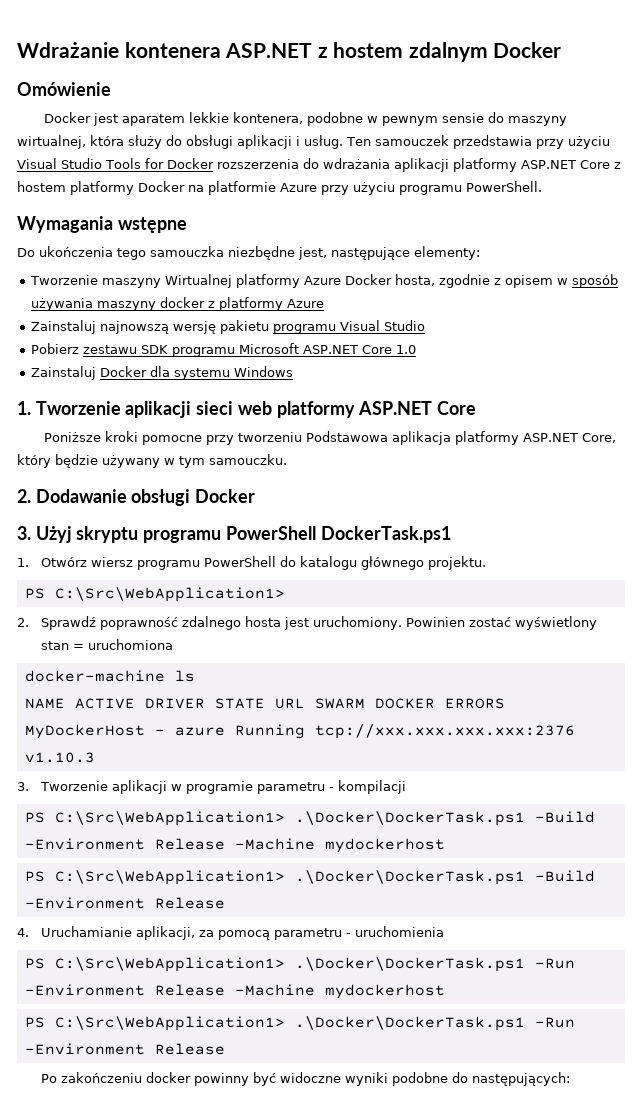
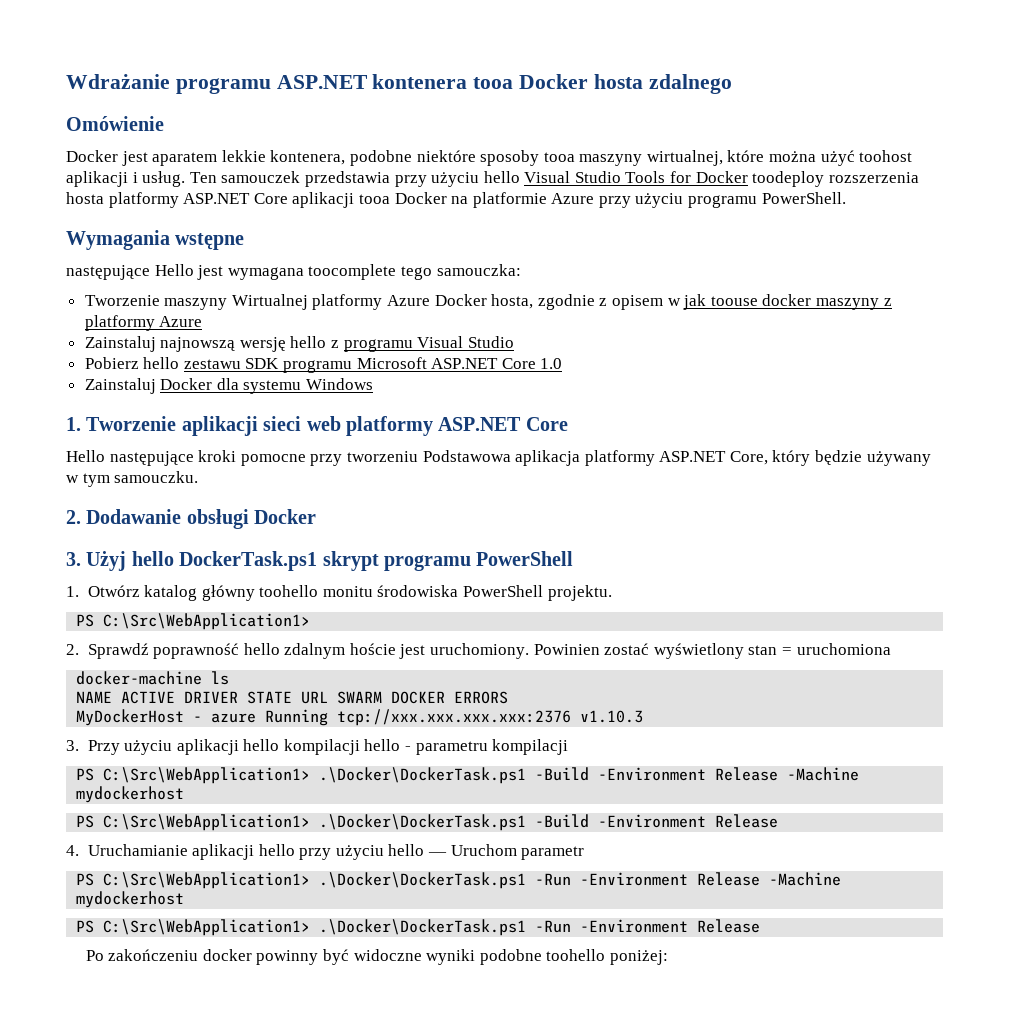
[124,42,562,62] kontenera ASP.NET z hostem zdalnym Docker -> [175,74,732,94] programu ASP.NET kontenera tooa Docker hosta zdalnego
[366,112,567,126] [17,135,233,149] w pewnym sensie do maszyny wirtualnej, która służy do obsługi -> [416,150,913,166] niektóre sposoby tooa maszyny wirtualnej, które można użyć toohost
(610, 142) none -> [483,171,520,183] hello
[216,158,621,172] [17,181,134,195] rozszerzenia do wdrażania aplikacji platformy ASP.NET Core z hostem platformy -> [752,171,919,187] [66,192,390,208] toodeploy rozszerzenia hosta platformy ASP.NET Core aplikacji tooa
[17,246,480,260] Do ukończenia tego samouczka niezbędne jest, następujące elementy: -> [66,264,521,280] następujące Hello jest wymagana toocomplete tego samouczka:
[572,274,619,288] [31,297,206,311] sposób używania maszyny docker -> [683,294,879,310] jak toouse docker maszyny
[220,320,270,334] pakietu -> [290,336,340,348] hello z
(80, 348) none -> [143,357,180,369] hello
[43,432,101,442] Poniższe -> [66,450,194,466] Hello następujące
[76,526,451,543] skryptu programu PowerShell DockerTask.ps1 -> [131,551,574,571] hello DockerTask.ps1 skrypt programu PowerShell
[91,556,425,570] wiersz programu PowerShell do katalogu głównego -> [144,585,544,601] katalog główny toohello monitu środowiska PowerShell
[182,616,282,630] zdalnego hosta -> [243,643,396,659] hello zdalnym hoście
[40,780,335,794] Tworzenie aplikacji w programie parametru - -> [87,739,488,755] Przy użyciu aplikacji hello kompilacji hello - parametru
[136,926,445,940] aplikacji, za pomocą parametru - uruchomienia -> [192,844,585,860] aplikacji hello przy użyciu hello — Uruchom parametr
[452,1072,571,1086] do następujących: -> [546,949,668,965] toohello poniżej:

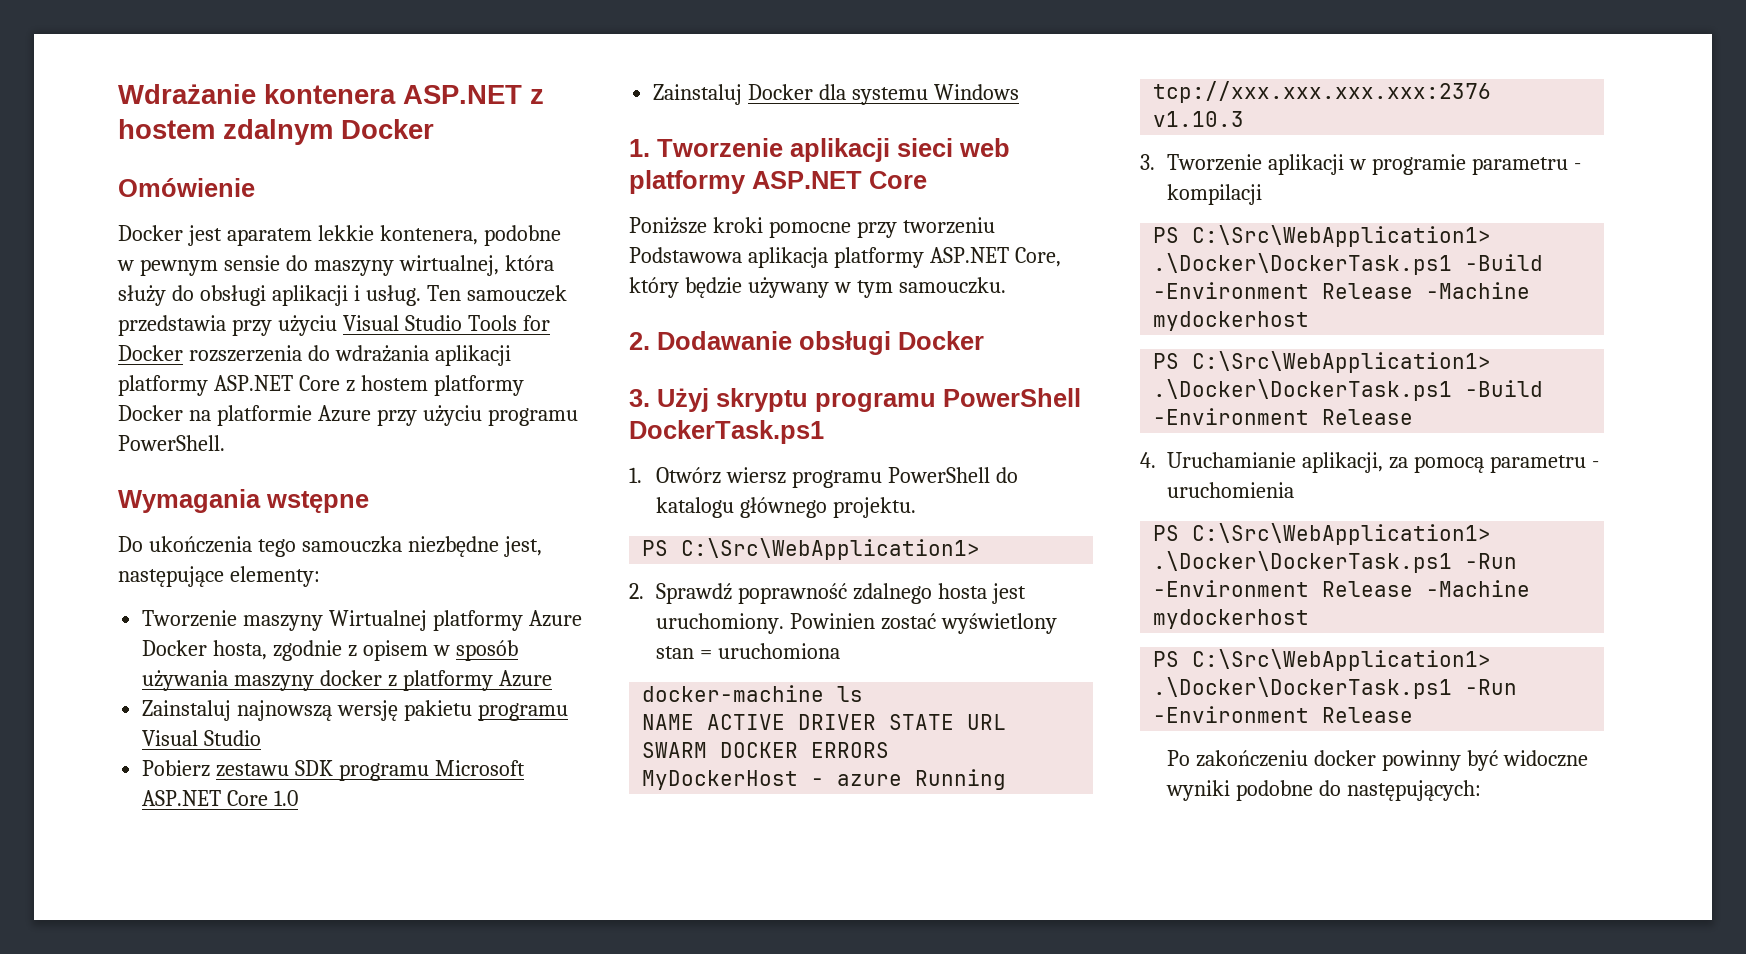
[175,74,732,94] programu ASP.NET kontenera tooa Docker hosta zdalnego -> [264,84,544,104] [118,119,434,145] kontenera ASP.NET z hostem zdalnym Docker
[416,150,913,166] niektóre sposoby tooa maszyny wirtualnej, które można użyć toohost -> [117,255,554,276] [118,285,266,306] w pewnym sensie do maszyny wirtualnej, która służy do obsługi
[483,171,520,183] hello -> (337, 325) none
[752,171,919,187] [66,192,390,208] toodeploy rozszerzenia hosta platformy ASP.NET Core aplikacji tooa -> [188,345,511,366] [118,375,524,396] rozszerzenia do wdrażania aplikacji platformy ASP.NET Core z hostem platformy
[66,264,521,280] następujące Hello jest wymagana toocomplete tego samouczka: -> [118,536,542,557] [118,566,320,587] Do ukończenia tego samouczka niezbędne jest, następujące elementy:
[683,294,879,310] jak toouse docker maszyny -> [455,640,518,661] [142,670,383,691] sposób używania maszyny docker
[290,336,340,348] hello z -> [404,700,473,721] pakietu
[143,357,180,369] hello -> (211, 768) none
[66,450,194,466] Hello następujące -> [629,217,707,234] Poniższe
[131,551,574,571] hello DockerTask.ps1 skrypt programu PowerShell -> [716,388,1081,412] [629,420,824,444] skryptu programu PowerShell DockerTask.ps1
[144,585,544,601] katalog główny toohello monitu środowiska PowerShell -> [726,467,1018,488] [656,497,828,518] wiersz programu PowerShell do katalogu głównego
[243,643,396,659] hello zdalnym hoście -> [853,583,988,604] zdalnego hosta
[87,739,488,755] Przy użyciu aplikacji hello kompilacji hello - parametru -> [1167,154,1581,175] Tworzenie aplikacji w programie parametru -
[192,844,585,860] aplikacji hello przy użyciu hello — Uruchom parametr -> [1302,452,1599,473] [1167,482,1295,498] aplikacji, za pomocą parametru - uruchomienia
[546,949,668,965] toohello poniżej: -> [1319,780,1482,801] do następujących:

